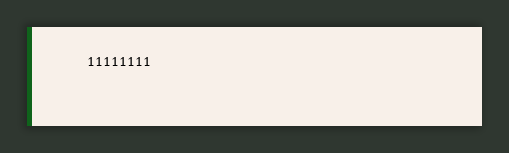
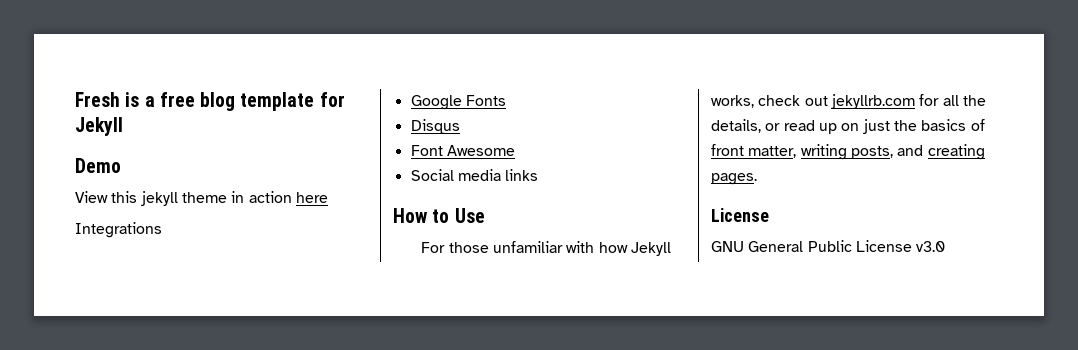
[87,57,151,66] 11111111 -> [75,92,345,111] [75,117,123,136] [75,158,121,173] [75,191,328,206] [75,222,162,238] [410,95,506,110] [410,119,460,134] [410,145,515,156] [410,169,539,181] [393,208,485,223] [421,241,671,256] [711,94,986,109] [711,119,985,134] [711,144,985,160] [711,173,757,185] [711,208,769,222] [711,240,946,252] Fresh is a free blog template for Jekyll // Demo // View this jekyll theme in action here // Integrations // Google Fonts // Disqus // Font Awesome // Social media links // How to Use // For those unfamiliar with how Jekyll works, check out jekyllrb.com for all the details, or read up on just the basics of front matter, writing posts, and creating pages. // License // GNU General Public License v3.0

